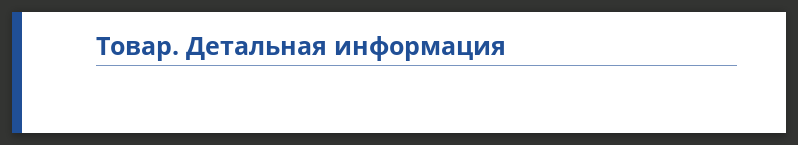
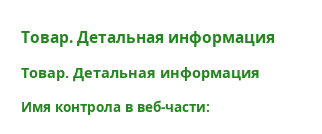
[96,36,506,61] Товар. Детальная информация -> [21,31,276,47] [21,67,260,82] [21,100,210,115] Товар. Детальная информация // Товар. Детальная информация // Имя контрола в веб-части:

